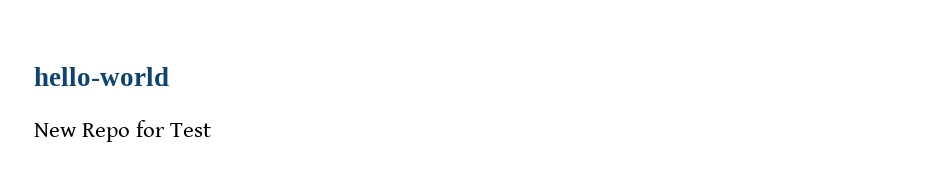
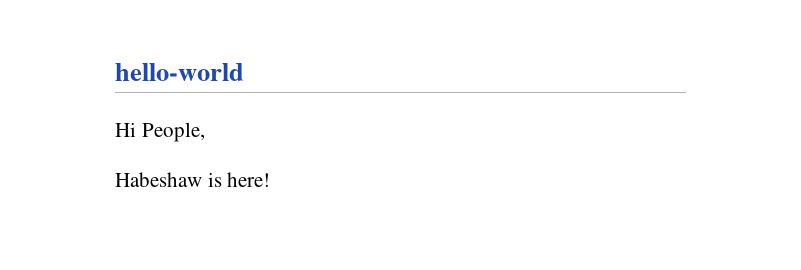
[34,120,212,142] New Repo for Test -> [115,122,205,142] [115,172,271,187] Hi People, // Habeshaw is here!

